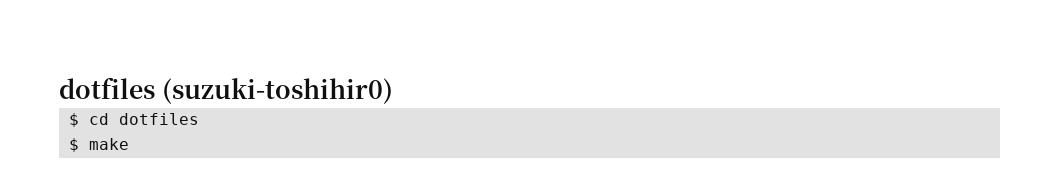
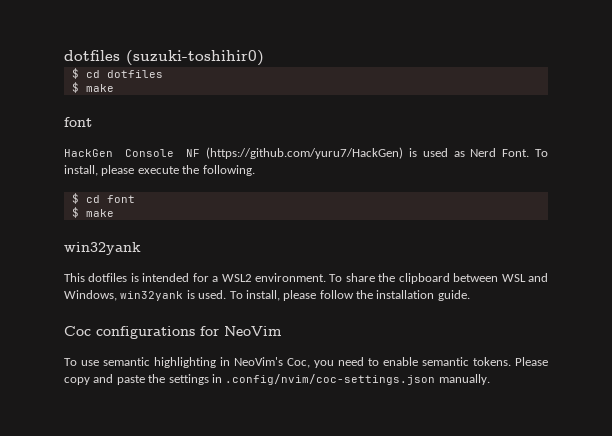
(129, 144) none -> [64,117,92,127] [64,147,548,159] [64,165,255,176] [71,193,135,204] [71,207,114,218] [64,242,141,255] [64,273,549,284] [64,290,470,301] [64,326,282,339] [64,357,548,368] [64,374,490,385] // font // HackGen Console NF (https://github.com/yuru7/HackGen) is used as Nerd Font. To install, please execute the following. // $ cd font // $ make // win32yank // This dotfiles is intended for a WSL2 environment. To share the clipboard between WSL and Windows, win32yank is used. To install, please follow the installation guide. // Coc configurations for NeoVim // To use semantic highlighting in NeoVim's Coc, you need to enable semantic tokens. Please copy and paste the settings in .config/nvim/coc-settings.json manually.

